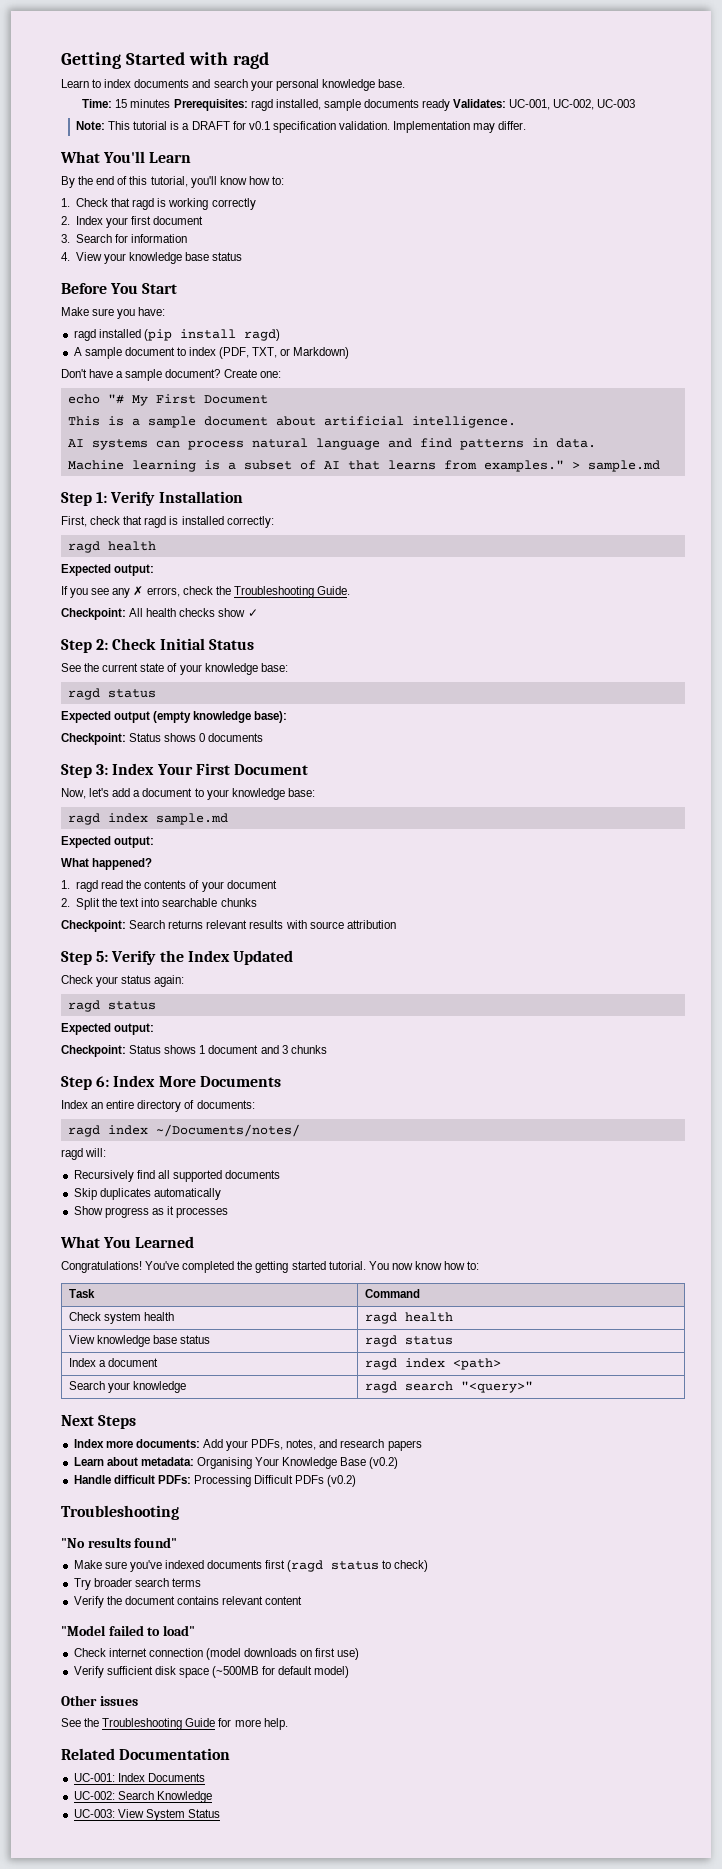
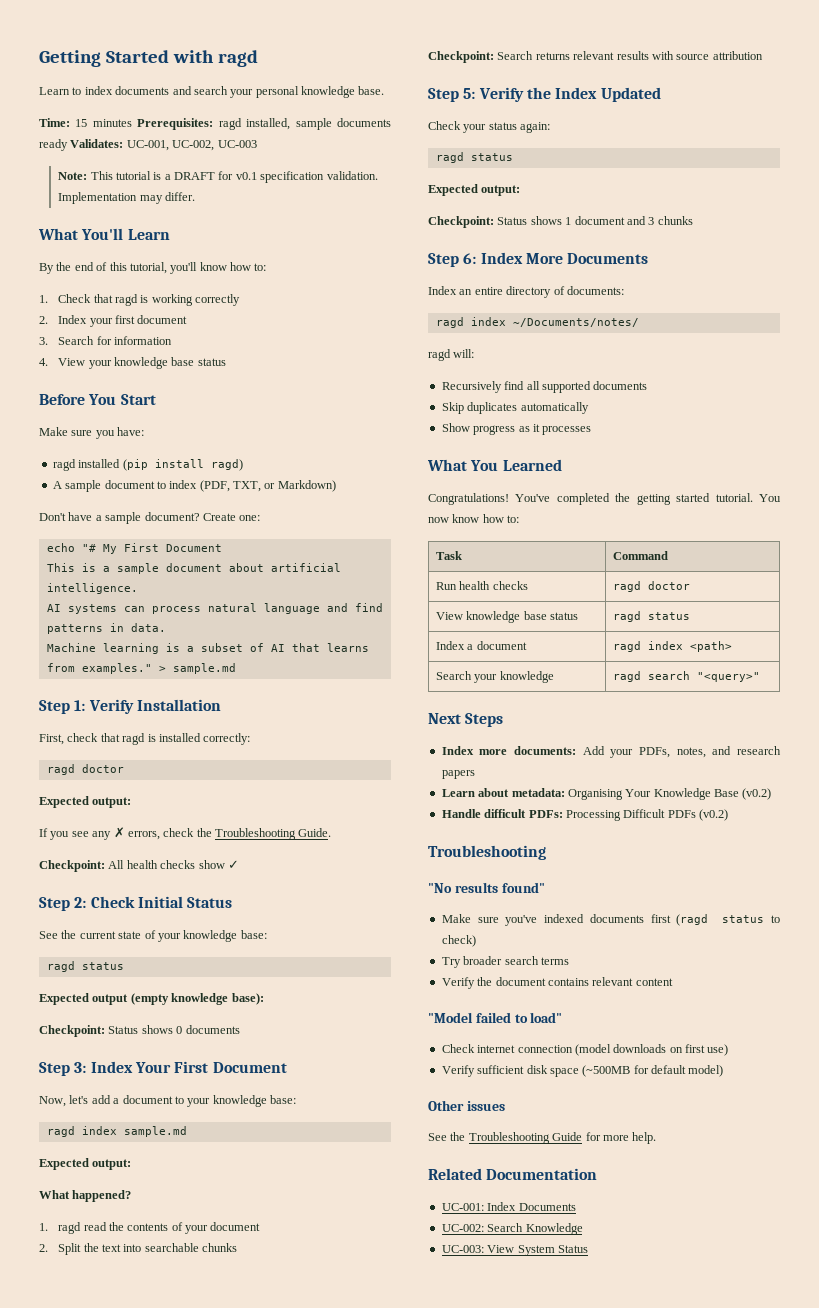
[107,541,156,551] health -> [81,764,124,773] doctor
[68,1312,175,1324] [364,1312,453,1324] Check system health | ragd health -> [435,581,528,590] [612,581,690,592] Run health checks | ragd doctor

